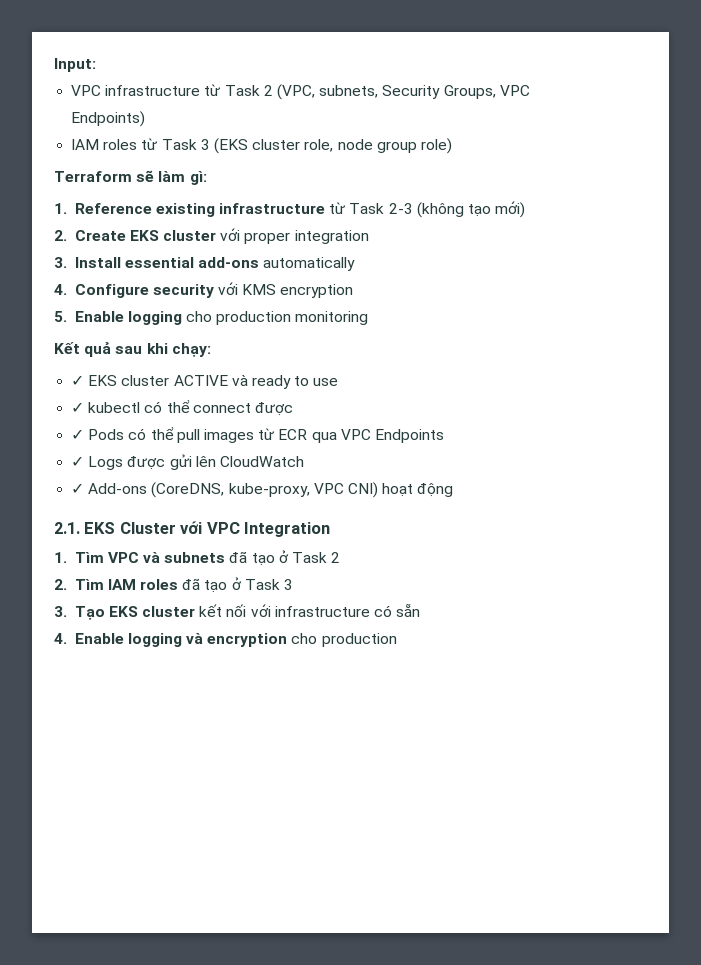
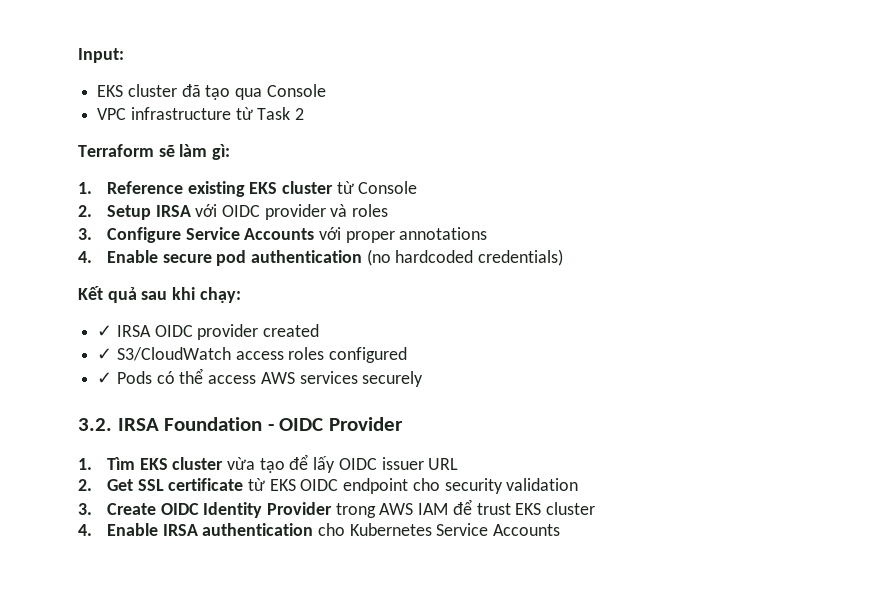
(96, 65) none -> [97,84,326,100] // EKS cluster đã tạo qua Console
[276,84,530,100] [71,111,146,127] [71,138,452,154] (VPC, subnets, Security Groups, VPC Endpoints) // IAM roles từ Task 3 (EKS cluster role, node group role) -> (305, 114) none
[219,201,526,218] [54,228,369,244] [54,257,356,271] [54,282,354,298] [54,311,369,325] infrastructure từ Task 2-3 (không tạo mới) // 2. Create EKS cluster với proper integration // 3. Install essential add-ons automatically // 4. Configure security với KMS encryption // 5. Enable logging cho production monitoring -> [249,181,418,194] [78,204,389,220] [78,227,488,243] [78,249,564,266] EKS cluster từ Console // 2. Setup IRSA với OIDC provider và roles // 3. Configure Service Accounts với proper annotations // 4. Enable secure pod authentication (no hardcoded credentials)
[88,374,339,389] [71,400,293,416] [71,427,444,443] [71,454,304,470] [71,482,454,498] [54,521,331,537] [54,550,341,566] [54,577,294,593] [54,603,421,620] [54,633,397,647] EKS cluster ACTIVE và ready to use // ✓ kubectl có thể connect được // ✓ Pods có thể pull images từ ECR qua VPC Endpoints // ✓ Logs được gửi lên CloudWatch // ✓ Add-ons (CoreDNS, kube-proxy, VPC CNI) hoạt động // 2.1. EKS Cluster với VPC Integration // 1. Tìm VPC và subnets đã tạo ở Task 2 // 2. Tìm IAM roles đã tạo ở Task 3 // 3. Tạo EKS cluster kết nối với infrastructure có sẵn // 4. Enable logging và encryption cho production -> [116,324,320,340] [97,347,408,363] [97,368,424,387] [78,417,403,431] [78,454,459,473] [78,478,579,494] [78,499,596,518] [78,523,561,536] IRSA OIDC provider created // ✓ S3/CloudWatch access roles configured // ✓ Pods có thể access AWS services securely // 3.2. IRSA Foundation - OIDC Provider // 1. Tìm EKS cluster vừa tạo để lấy OIDC issuer URL // 2. Get SSL certificate từ EKS OIDC endpoint cho security validation // 3. Create OIDC Identity Provider trong AWS IAM để trust EKS cluster // 4. Enable IRSA authentication cho Kubernetes Service Accounts

